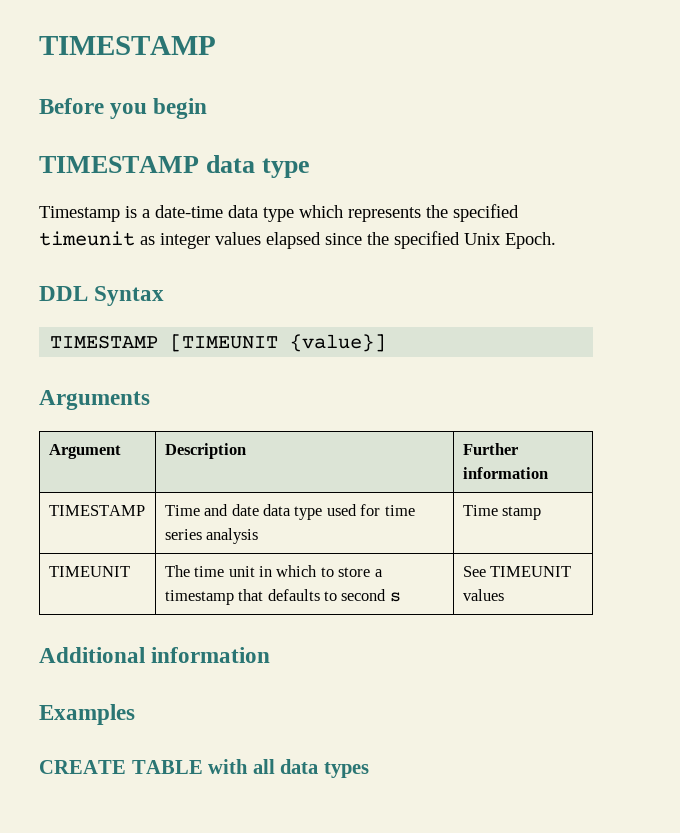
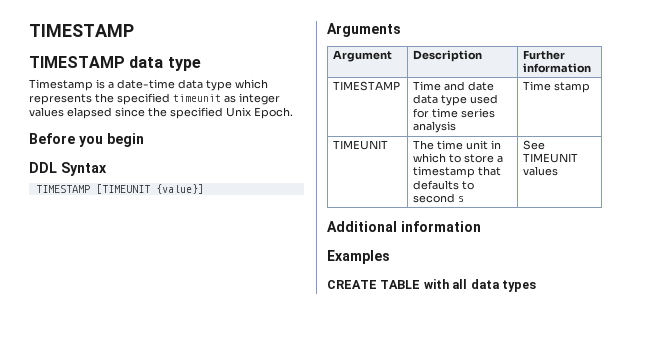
[39,36,216,55] [39,98,208,119] TIMESTAMP // Before you begin -> [29,24,134,37] TIMESTAMP
(556, 240) none -> [29,133,144,147] // Before you begin

